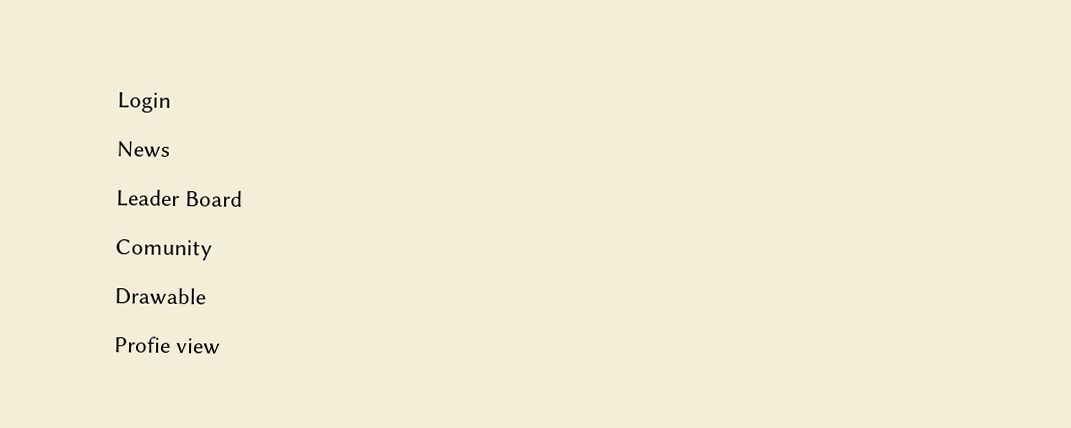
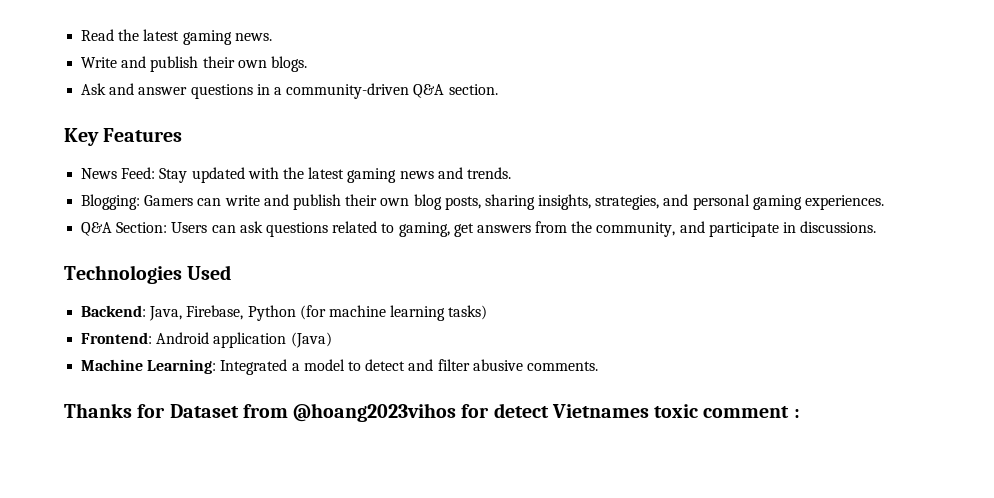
[117,92,171,113] [116,141,170,158] [116,189,244,208] [115,239,213,261] [114,287,206,306] [114,336,222,355] Login // News // Leader Board // Comunity // Drawable // Profie view -> [81,29,272,45] [81,56,307,72] [81,83,498,99] [64,128,183,146] [81,167,511,183] [81,194,885,210] [81,221,877,237] [64,265,232,284] [81,305,488,321] [81,332,332,348] [81,359,598,375] [64,403,800,422] Read the latest gaming news. // Write and publish their own blogs. // Ask and answer questions in a community-driven Q&A section. // Key Features // News Feed: Stay updated with the latest gaming news and trends. // Blogging: Gamers can write and publish their own blog posts, sharing insights, strategies, and personal gaming experiences. // Q&A Section: Users can ask questions related to gaming, get answers from the community, and participate in discussions. // Technologies Used // Backend: Java, Firebase, Python (for machine learning tasks) // Frontend: Android application (Java) // Machine Learning: Integrated a model to detect and filter abusive comments. // Thanks for Dataset from @hoang2023vihos for detect Vietnames toxic comment :

